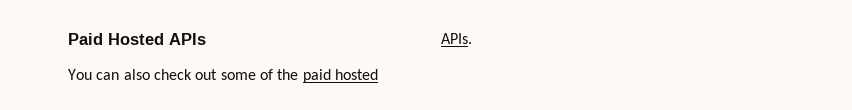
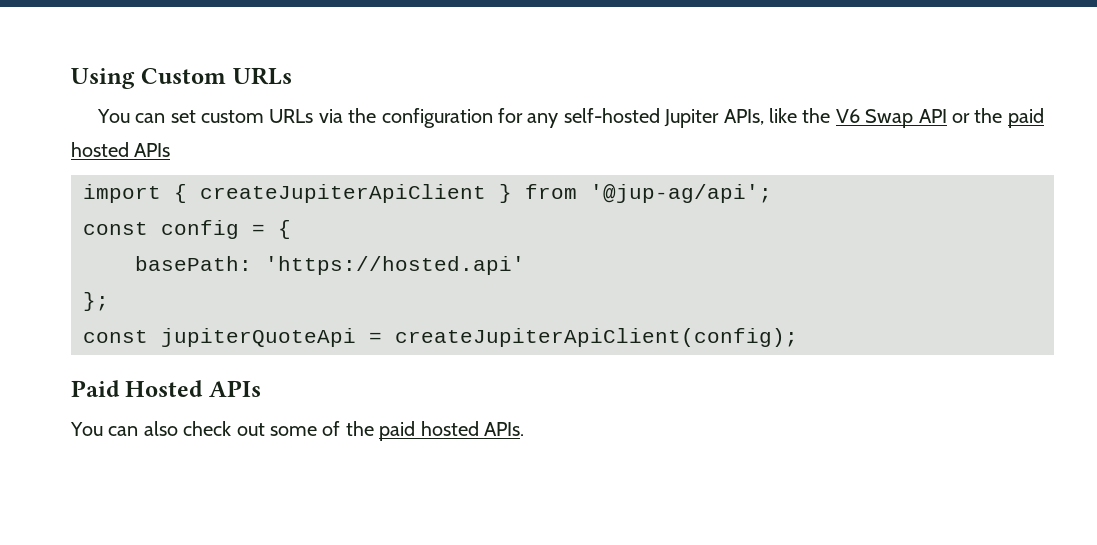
(68, 39) none -> [71,67,292,89] [96,108,1044,128] [71,142,171,157] [83,184,772,203] [83,220,291,239] [135,256,525,275] [83,292,109,311] [83,328,798,347] Using Custom URLs // You can set custom URLs via the configuration for any self-hosted Jupiter APIs, like the V6 Swap API or the paid hosted APIs // import { createJupiterApiClient } from '@jup-ag/api'; // const config = { // basePath: 'https://hosted.api' // }; // const jupiterQuoteApi = createJupiterApiClient(config); //

